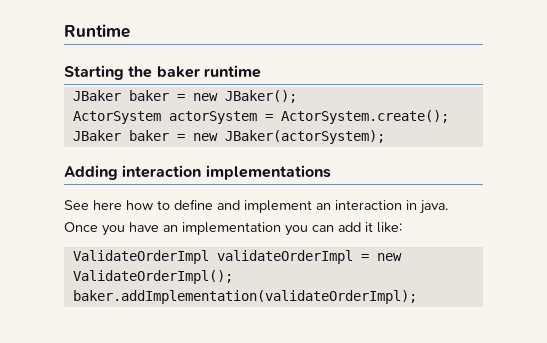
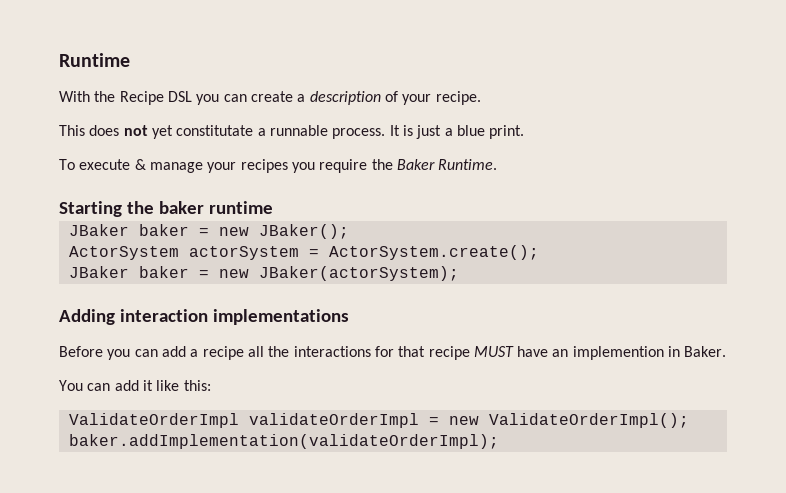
(130, 31) none -> [59,91,481,105] [59,125,525,139] [59,159,498,173] // With the Recipe DSL you can create a description of your recipe. // This does not yet constitutate a runnable process. It is just a blue print. // To execute & manage your recipes you require the Baker Runtime.
[64,199,448,214] [64,222,402,236] See here how to define and implement an interaction in java. Once you have an implementation you can add it like: -> [59,346,727,360] [59,380,211,391] Before you can add a recipe all the interactions for that recipe MUST have an implemention in Baker. // You can add it like this:

